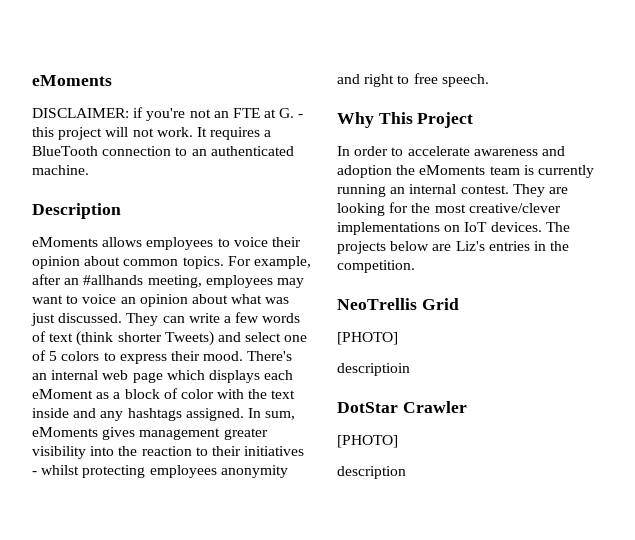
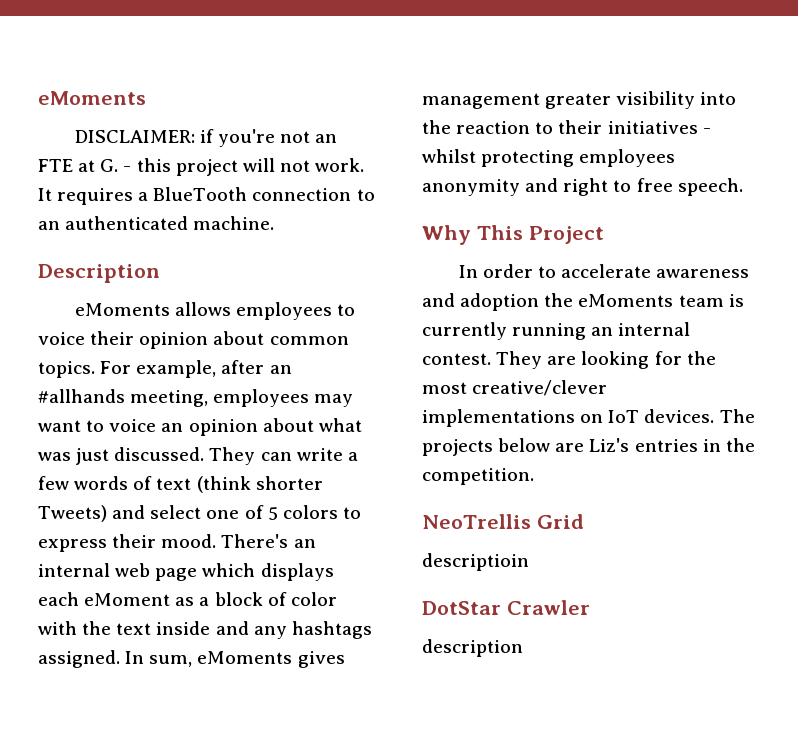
[337,332,398,345] // [PHOTO] -> (584, 521) none
[337,435,398,448] // [PHOTO] -> (590, 607) none

